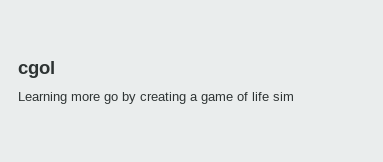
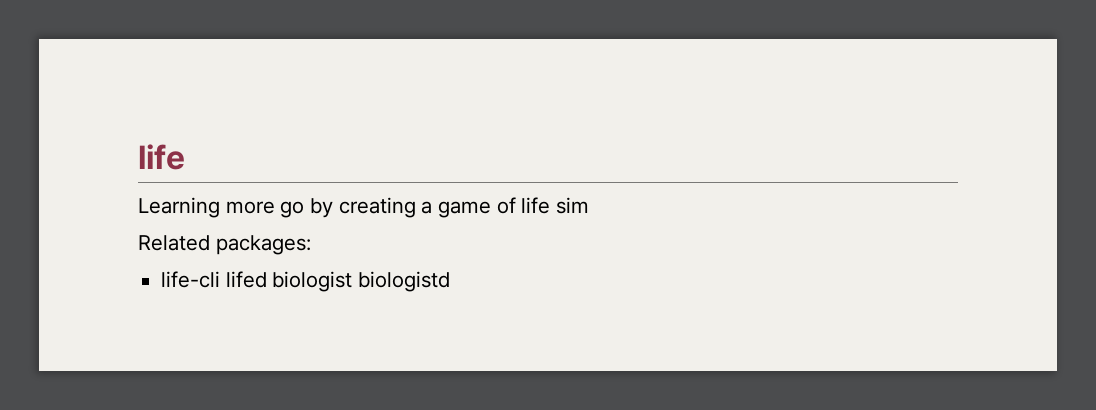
[18,61,55,78] cgol -> [138,144,185,170] life
(294, 96) none -> [138,235,311,255] [161,271,451,292] // Related packages: // life-cli lifed biologist biologistd

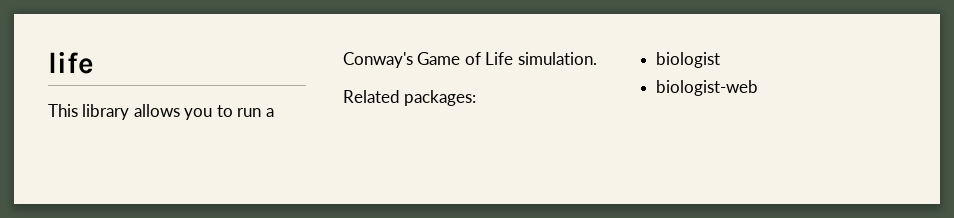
[138,197,590,218] Learning more go by creating a game of life sim -> [48,104,274,120] [343,52,597,68] This library allows you to run a Conway's Game of Life simulation.
[161,271,267,288] life-cli lifed -> (477, 98) none
[358,271,451,292] biologistd -> [656,80,759,96] // biologist-web

